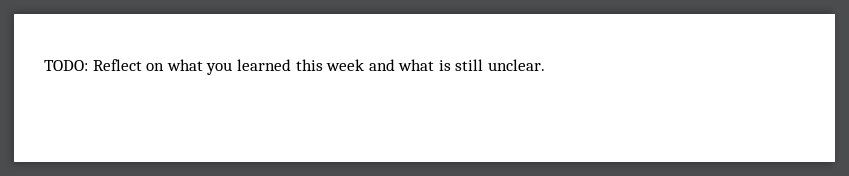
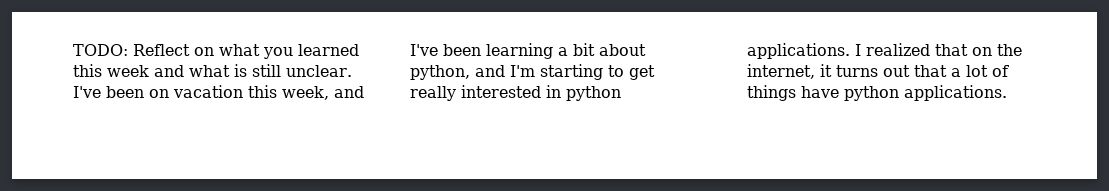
(546, 65) none -> [73,85,364,100] [410,43,646,59] [410,64,655,80] [410,85,621,101] [747,43,1022,59] [747,64,1009,79] [747,85,1007,101] I've been on vacation this week, and I've been learning a bit about python, and I'm starting to get really interested in python applications. I realized that on the internet, it turns out that a lot of things have python applications.

